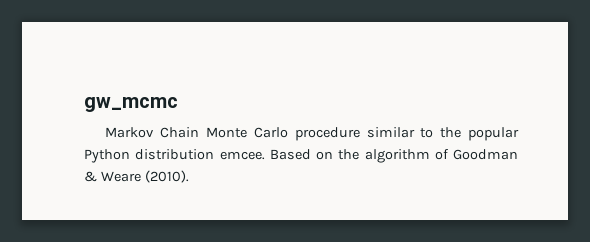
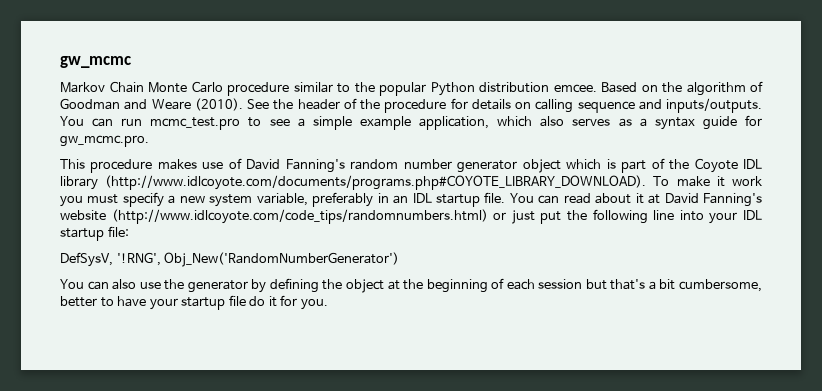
[84,171,97,182] & -> [124,99,148,110] and
(189, 176) none -> [247,98,762,113] [60,115,763,130] [60,135,149,147] [60,158,763,173] [60,175,762,190] [60,192,763,207] [60,209,763,224] [60,226,129,241] [60,252,400,267] [60,278,762,293] [60,295,328,310] See the header of the procedure for details on calling sequence and inputs/outputs. You can run mcmc_test.pro to see a simple example application, which also serves as a syntax guide for gw_mcmc.pro. // This procedure makes use of David Fanning's random number generator object which is part of the Coyote IDL library (http://www.idlcoyote.com/documents/programs.php#COYOTE_LIBRARY_DOWNLOAD). To make it work you must specify a new system variable, preferably in an IDL startup file. You can read about it at David Fanning's website (http://www.idlcoyote.com/code_tips/randomnumbers.html) or just put the following line into your IDL startup file: // DefSysV, '!RNG', Obj_New('RandomNumberGenerator') // You can also use the generator by defining the object at the beginning of each session but that's a bit cumbersome, better to have your startup file do it for you.

